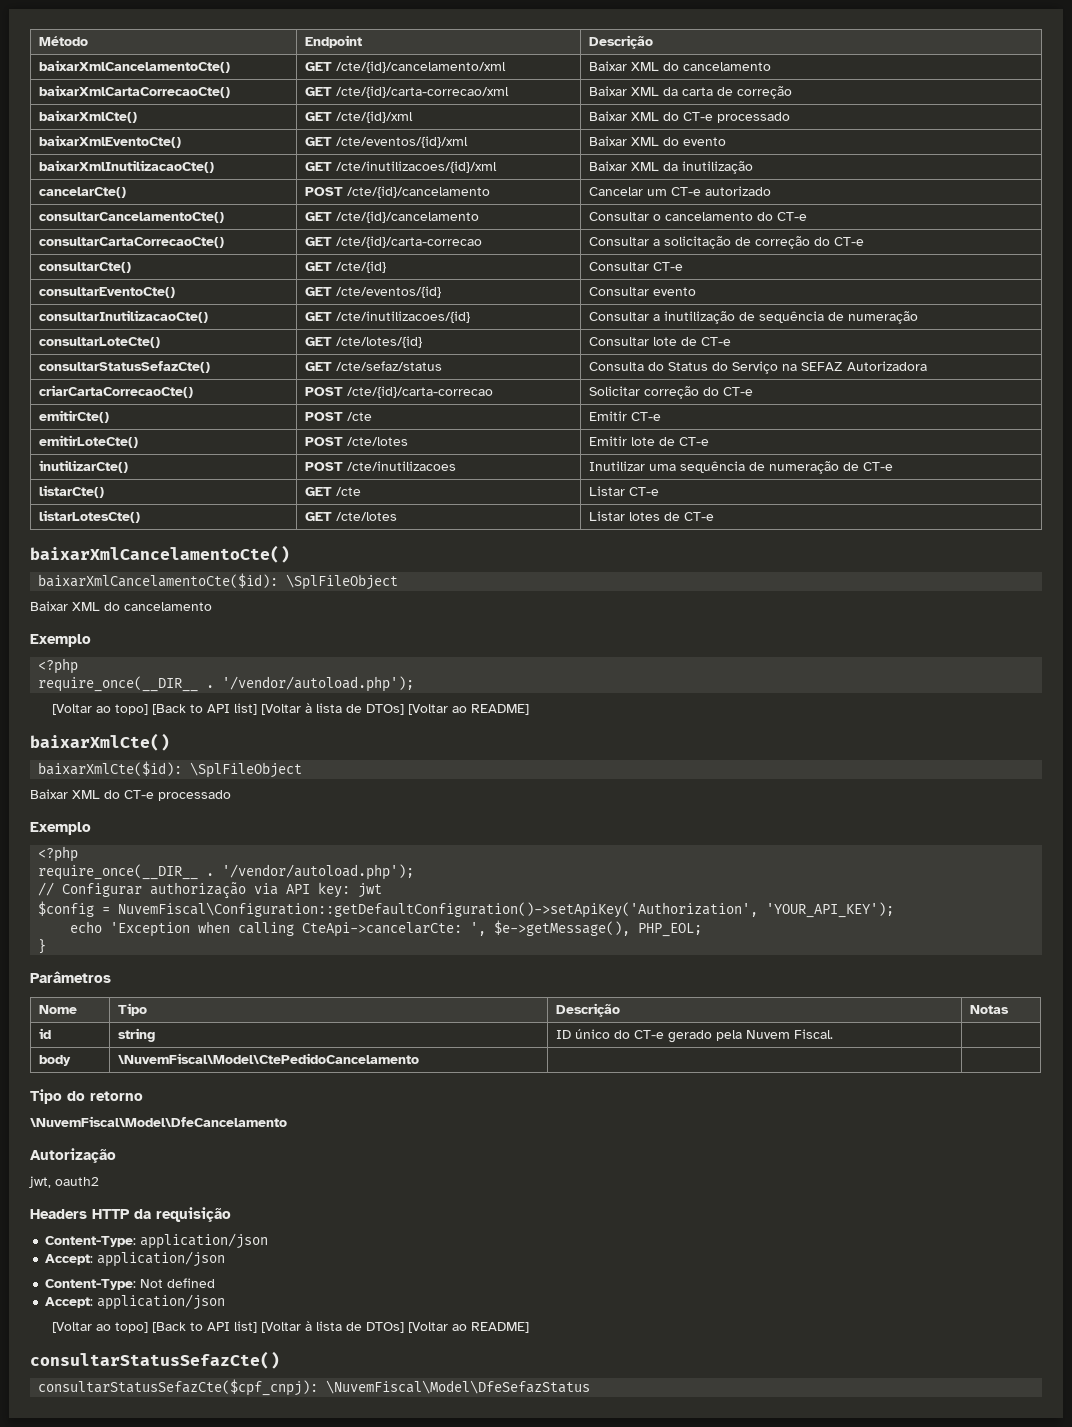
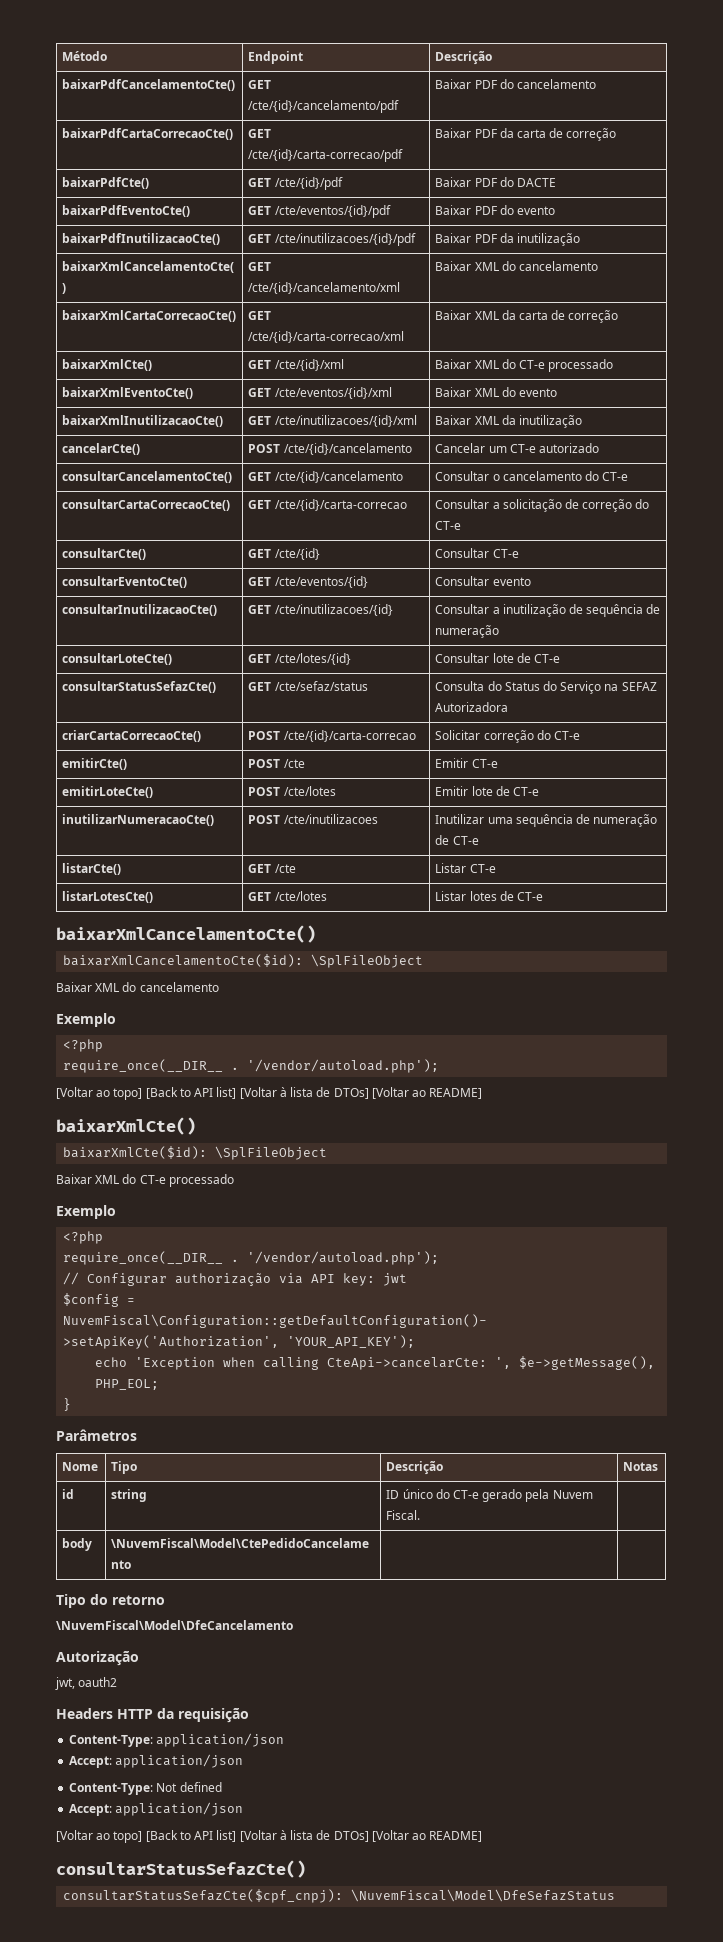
(654, 42) none -> [62,79,236,91] [248,80,272,89] [248,100,400,113] [435,79,596,89] [62,128,234,140] [248,129,272,138] [248,149,404,162] [435,128,617,141] [62,177,150,189] [248,177,343,190] [435,177,556,187] [62,205,191,217] [248,205,391,218] [435,205,555,215] [62,233,221,245] [248,233,416,246] [435,233,580,246] // baixarPdfCancelamentoCte() | GET /cte/{id}/cancelamento/pdf | Baixar PDF do cancelamento // baixarPdfCartaCorrecaoCte() | GET /cte/{id}/carta-correcao/pdf | Baixar PDF da carta de correção // baixarPdfCte() | GET /cte/{id}/pdf | Baixar PDF do DACTE // baixarPdfEventoCte() | GET /cte/eventos/{id}/pdf | Baixar PDF do evento // baixarPdfInutilizacaoCte() | GET /cte/inutilizacoes/{id}/pdf | Baixar PDF da inutilização
[39,460,129,473] inutilizarCte() -> [62,814,215,826] inutilizarNumeracaoCte()

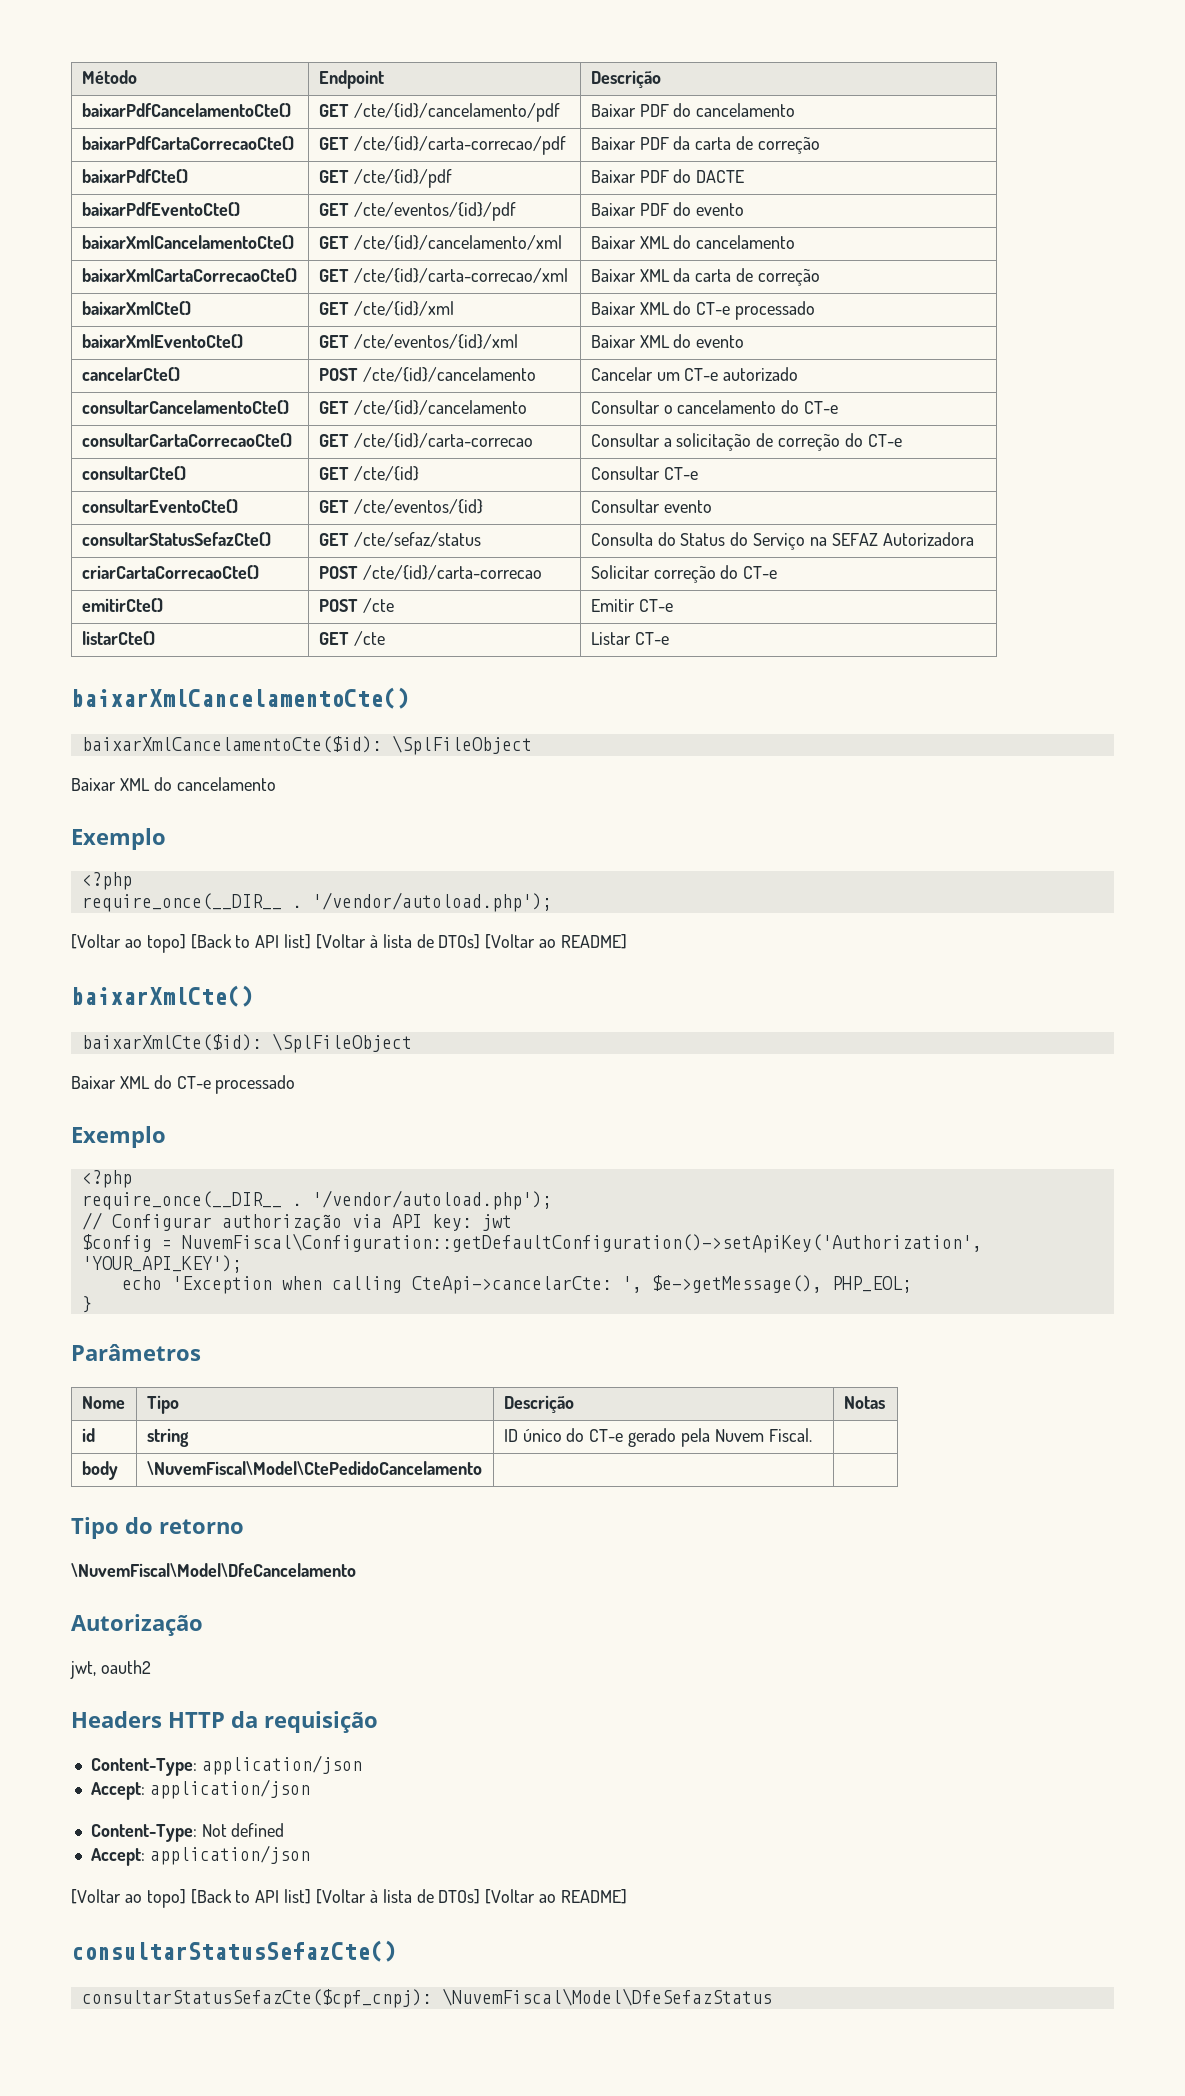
[62,233,221,245] [248,233,416,246] [435,233,580,246] // baixarPdfInutilizacaoCte() | GET /cte/inutilizacoes/{id}/pdf | Baixar PDF da inutilização -> (745, 209) none
[62,415,224,427] [248,415,417,427] [435,415,582,428] // baixarXmlInutilizacaoCte() | GET /cte/inutilizacoes/{id}/xml | Baixar XML da inutilização -> (745, 341) none
[62,604,218,616] [248,604,393,616] [435,604,661,617] [435,625,500,638] [62,653,173,665] [248,653,351,665] [435,653,560,663] // consultarInutilizacaoCte() | GET /cte/inutilizacoes/{id} | Consultar a inutilização de sequência de numeração // consultarLoteCte() | GET /cte/lotes/{id} | Consultar lote de CT-e -> (712, 506) none
[62,786,154,798] [248,786,336,796] [435,786,539,796] [62,814,215,826] [248,814,378,824] [435,814,658,827] [435,835,479,845] // emitirLoteCte() | POST /cte/lotes | Emitir lote de CT-e // inutilizarNumeracaoCte() | POST /cte/inutilizacoes | Inutilizar uma sequência de numeração de CT-e -> (673, 605) none
[62,891,154,903] [248,891,327,901] [435,891,543,901] // listarLotesCte() | GET /cte/lotes | Listar lotes de CT-e -> (669, 638) none

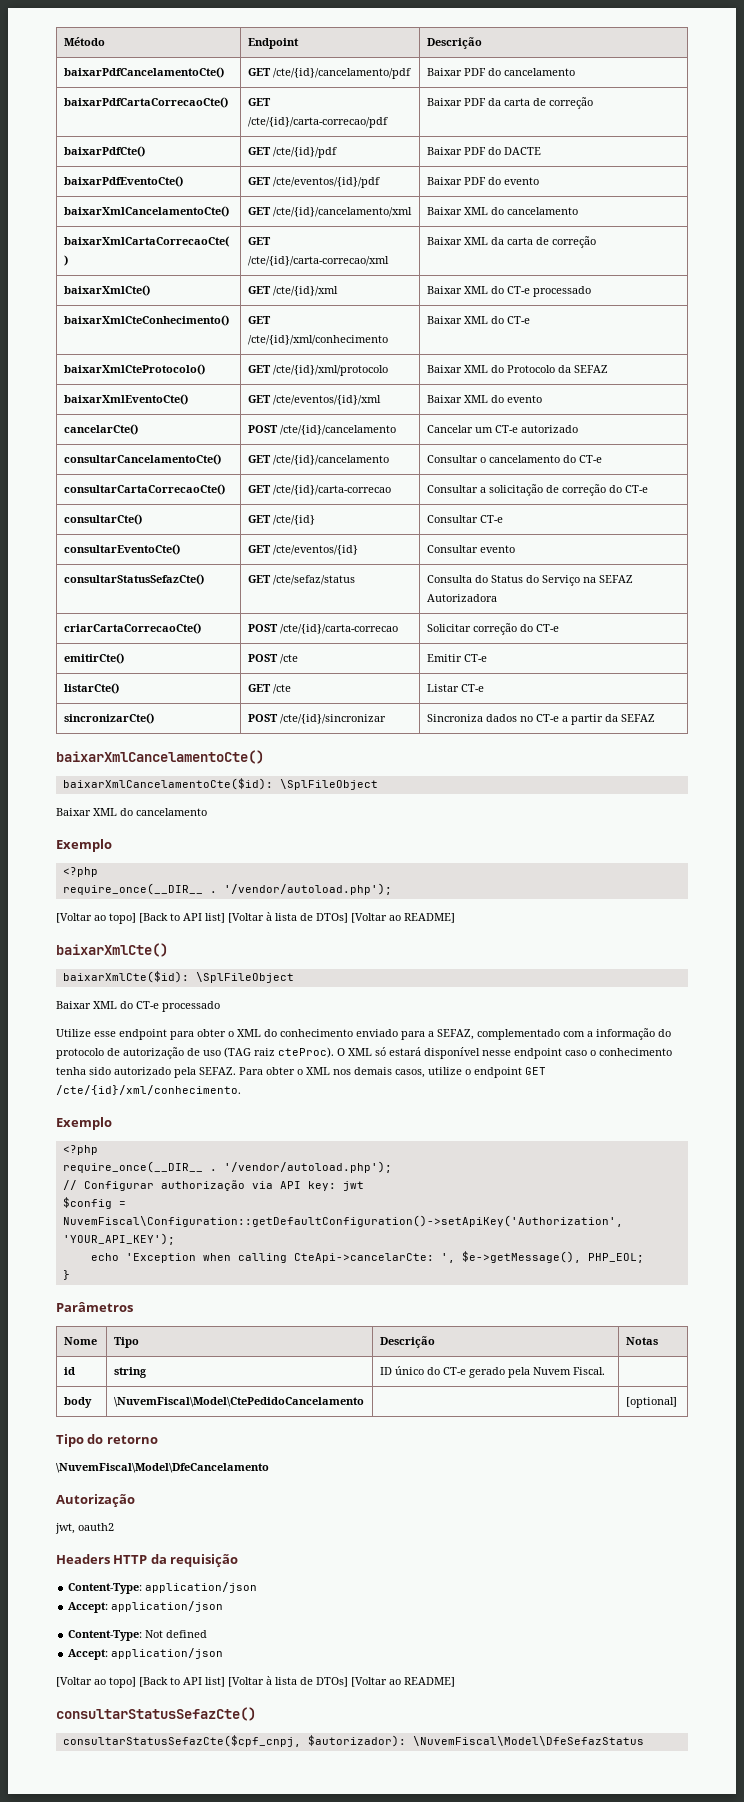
(816, 310) none -> [64,315,230,326] [248,316,272,324] [248,335,389,345] [427,316,531,324] [64,364,206,375] [248,365,389,376] [427,365,609,373] // baixarXmlCteConhecimento() | GET /cte/{id}/xml/conhecimento | Baixar XML do CT-e // baixarXmlCteProtocolo() | GET /cte/{id}/xml/protocolo | Baixar XML do Protocolo da SEFAZ
(669, 638) none -> [64,713,155,724] [248,714,387,724] [427,714,656,725] // sincronizarCte() | POST /cte/{id}/sincronizar | Sincroniza dados no CT-e a partir da SEFAZ
(296, 1084) none -> [56,1028,671,1040] [56,1047,672,1059] [56,1067,546,1078] [56,1085,241,1095] // Utilize esse endpoint para obter o XML do conhecimento enviado para a SEFAZ, complementado com a informação do protocolo de autorização de uso (TAG raiz cteProc). O XML só estará disponível nesse endpoint caso o conhecimento tenha sido autorizado pela SEFAZ. Para obter o XML nos demais casos, utilize o endpoint GET /cte/{id}/xml/conhecimento.
(482, 1468) none -> [626,1397,678,1408] [optional]
[81,1989,432,2008] consultarStatusSefazCte($cpf_cnpj): -> [62,1735,406,1747] consultarStatusSefazCte($cpf_cnpj, $autorizador):

